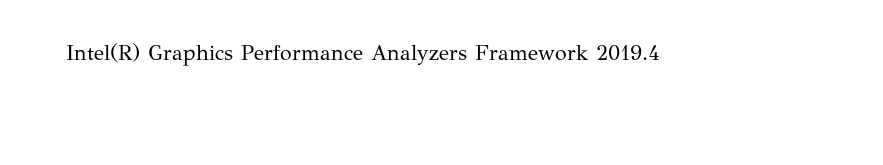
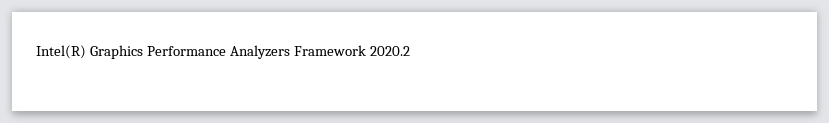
[595,45,660,61] 2019.4 -> [369,46,410,56] 2020.2

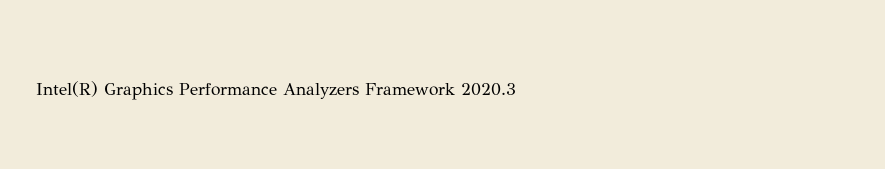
[369,46,410,56] 2020.2 -> [461,83,516,96] 2020.3

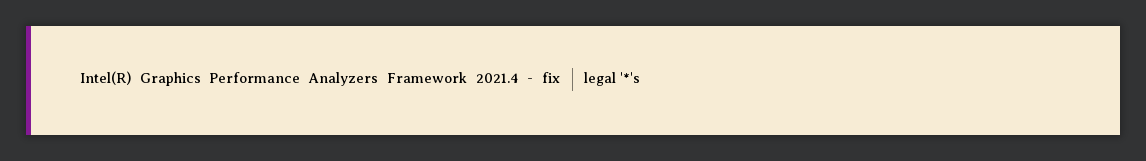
[461,83,516,96] 2020.3 -> [475,72,640,86] 2021.4 - fix legal '*'s

